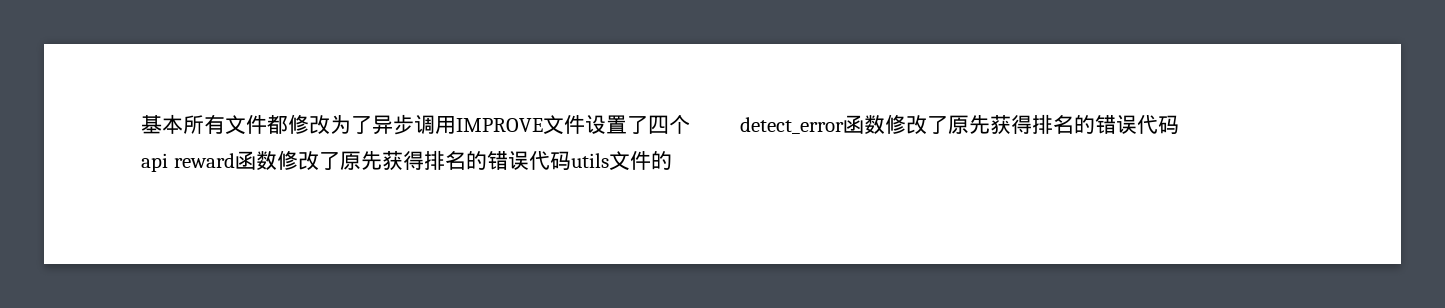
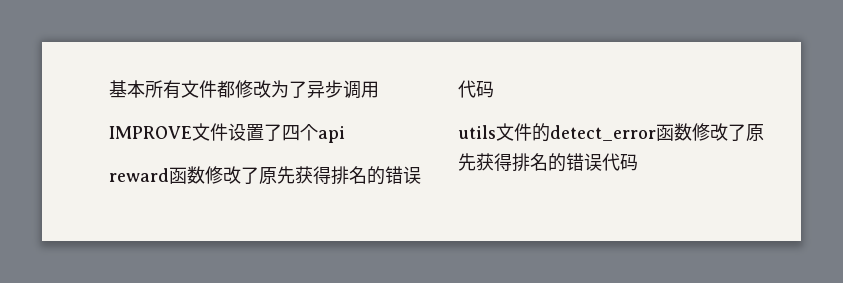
(456, 125) none -> (379, 89) //
(168, 162) none -> (345, 134) //
(571, 160) none -> (494, 89) //

